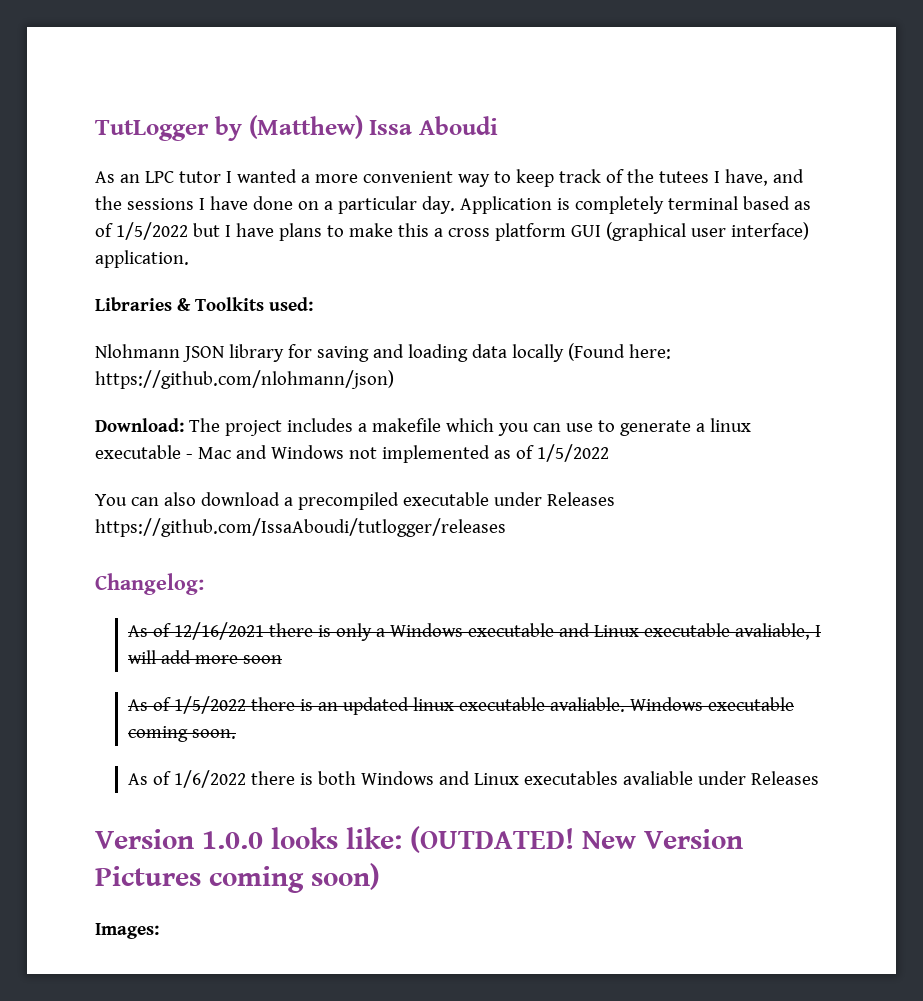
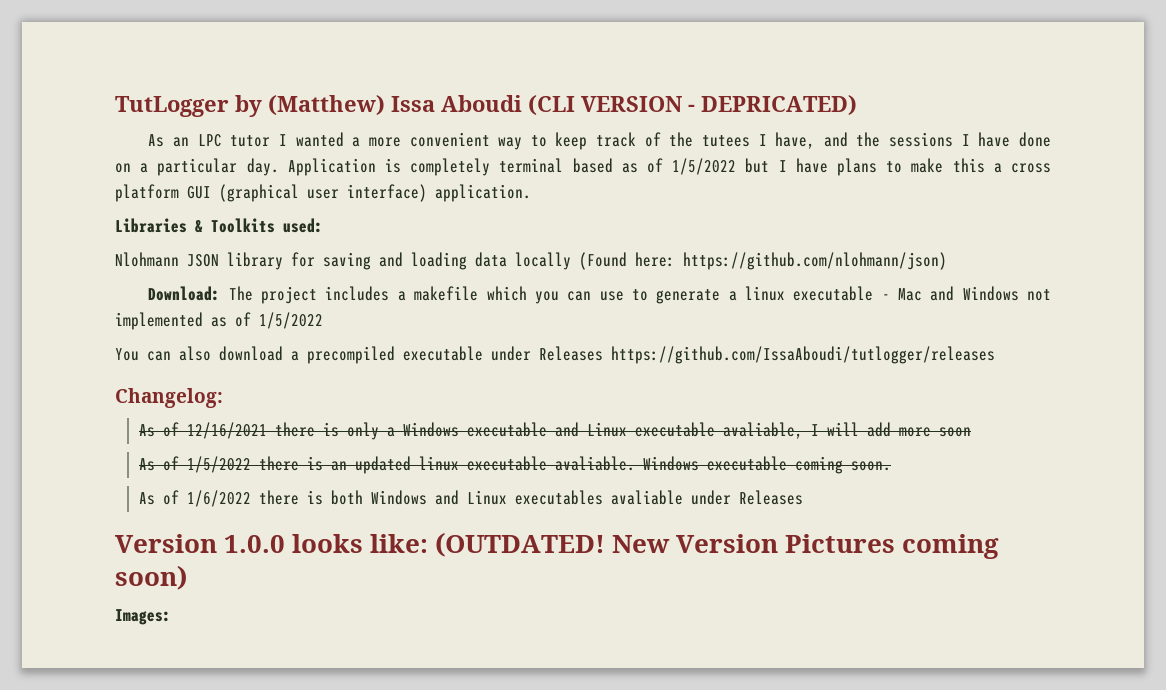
(498, 125) none -> [528,95,857,116] (CLI VERSION - DEPRICATED)

